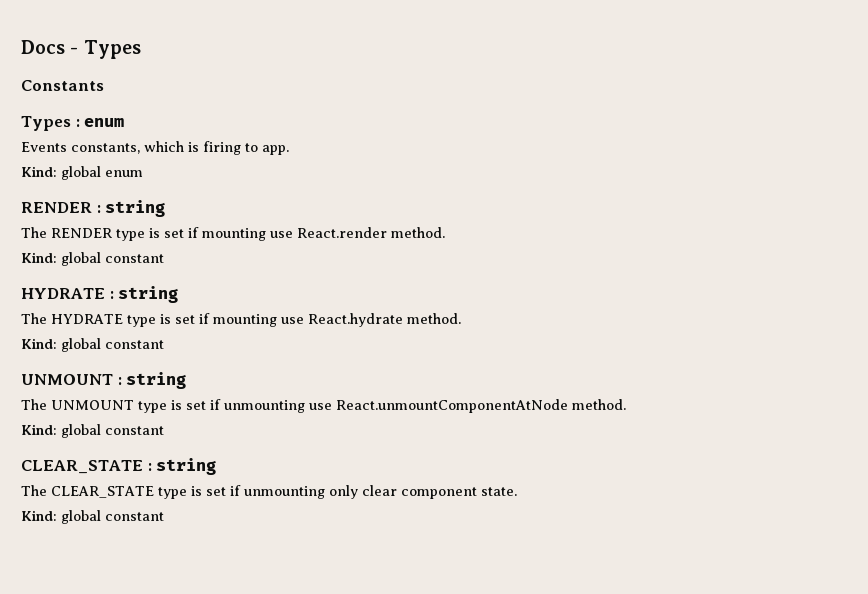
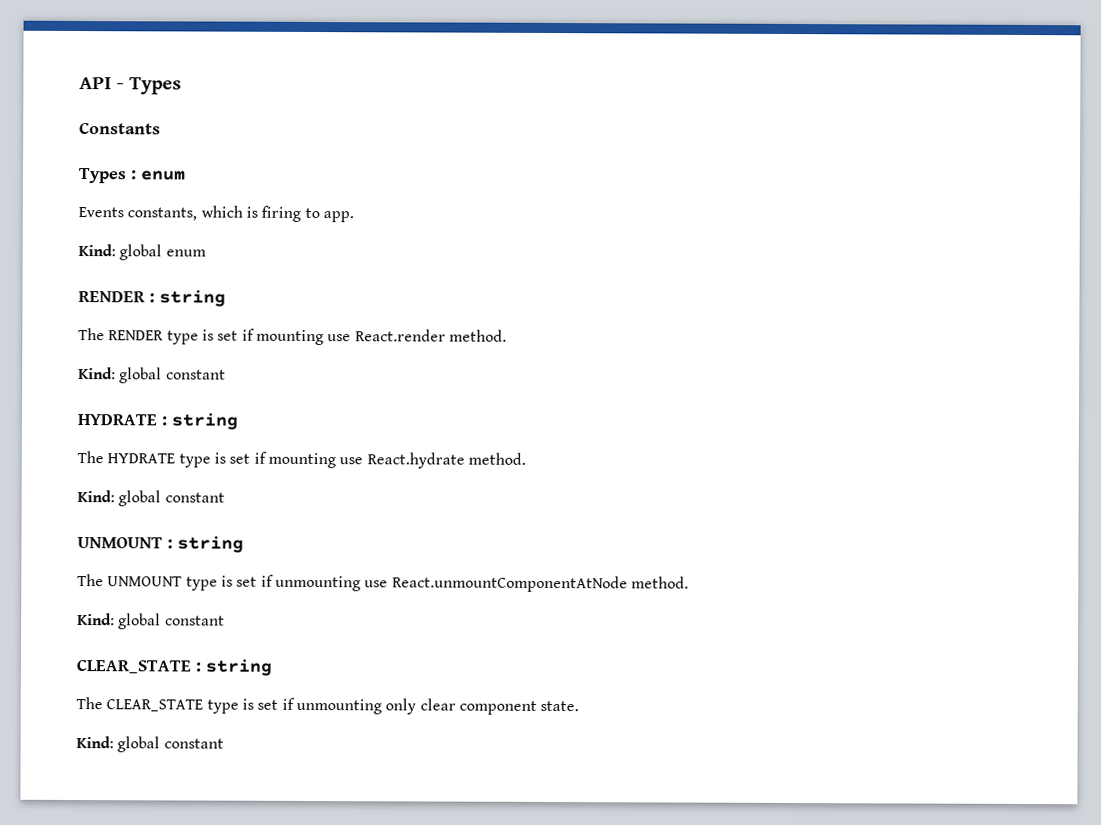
[21,40,65,54] Docs -> [79,77,112,90] API

